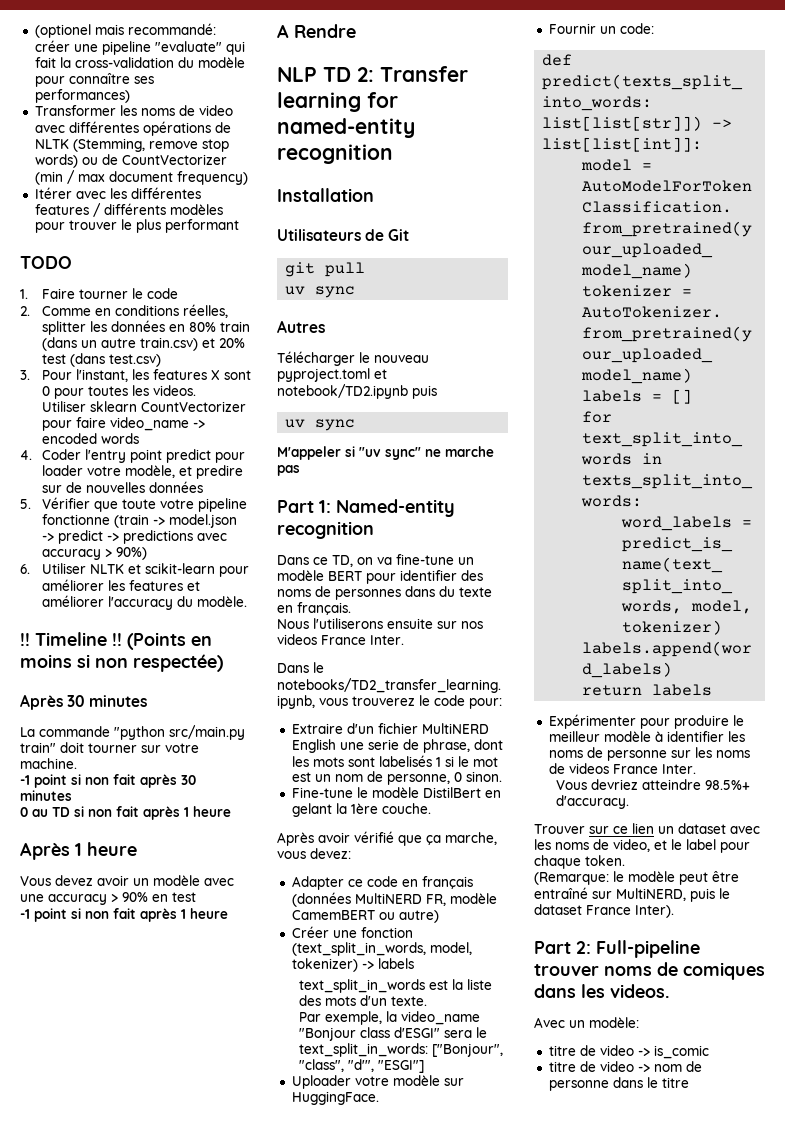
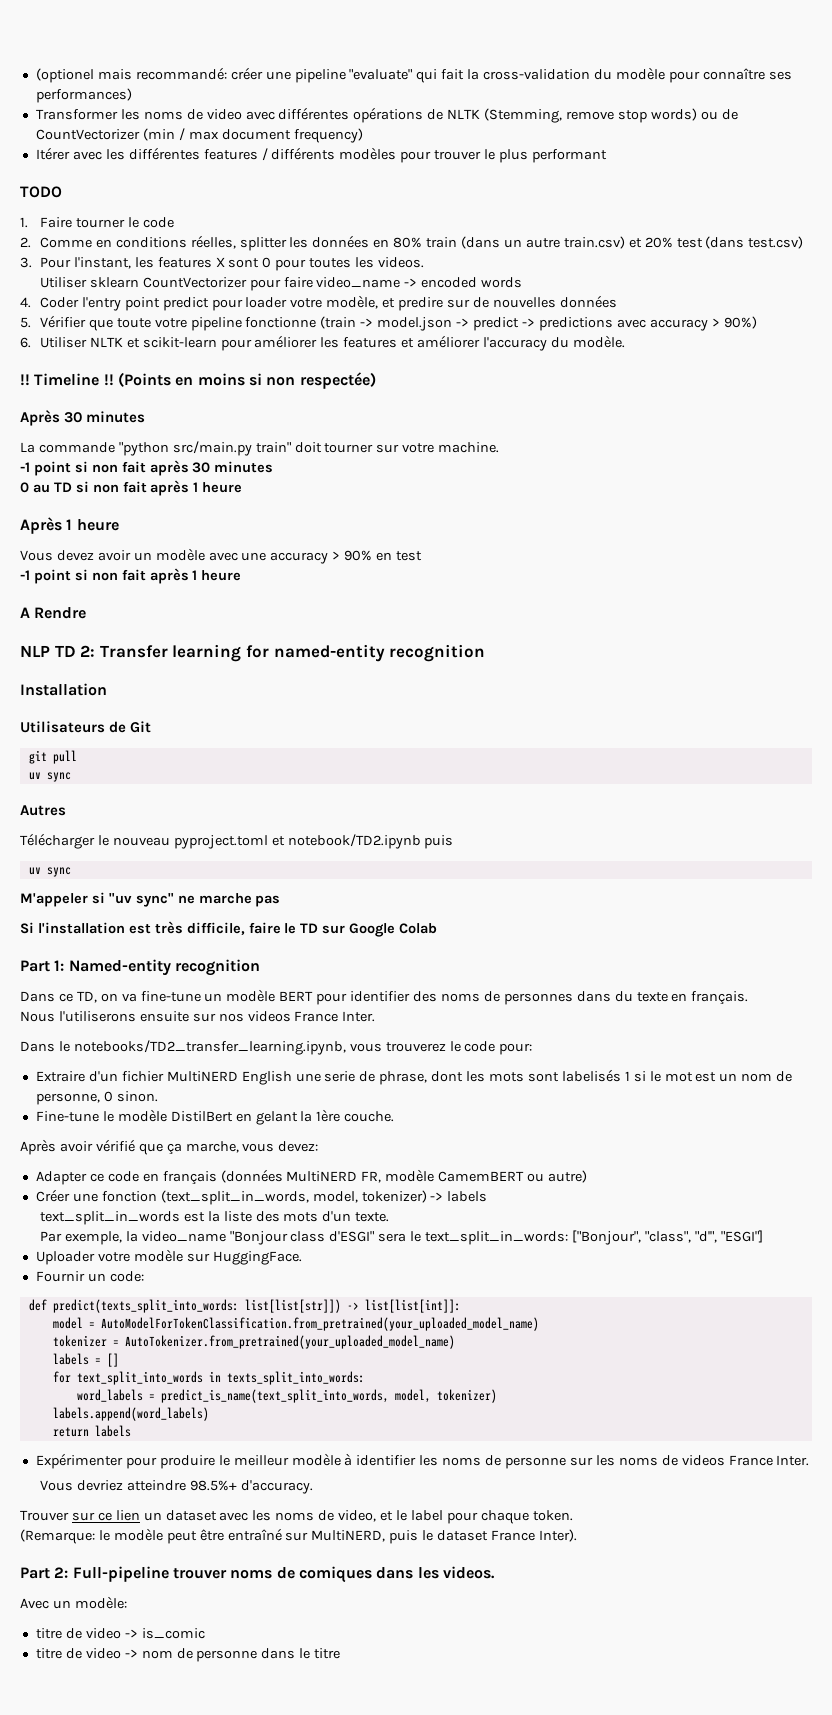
(300, 470) none -> [20,921,438,937] // Si l'installation est très difficile, faire le TD sur Google Colab

